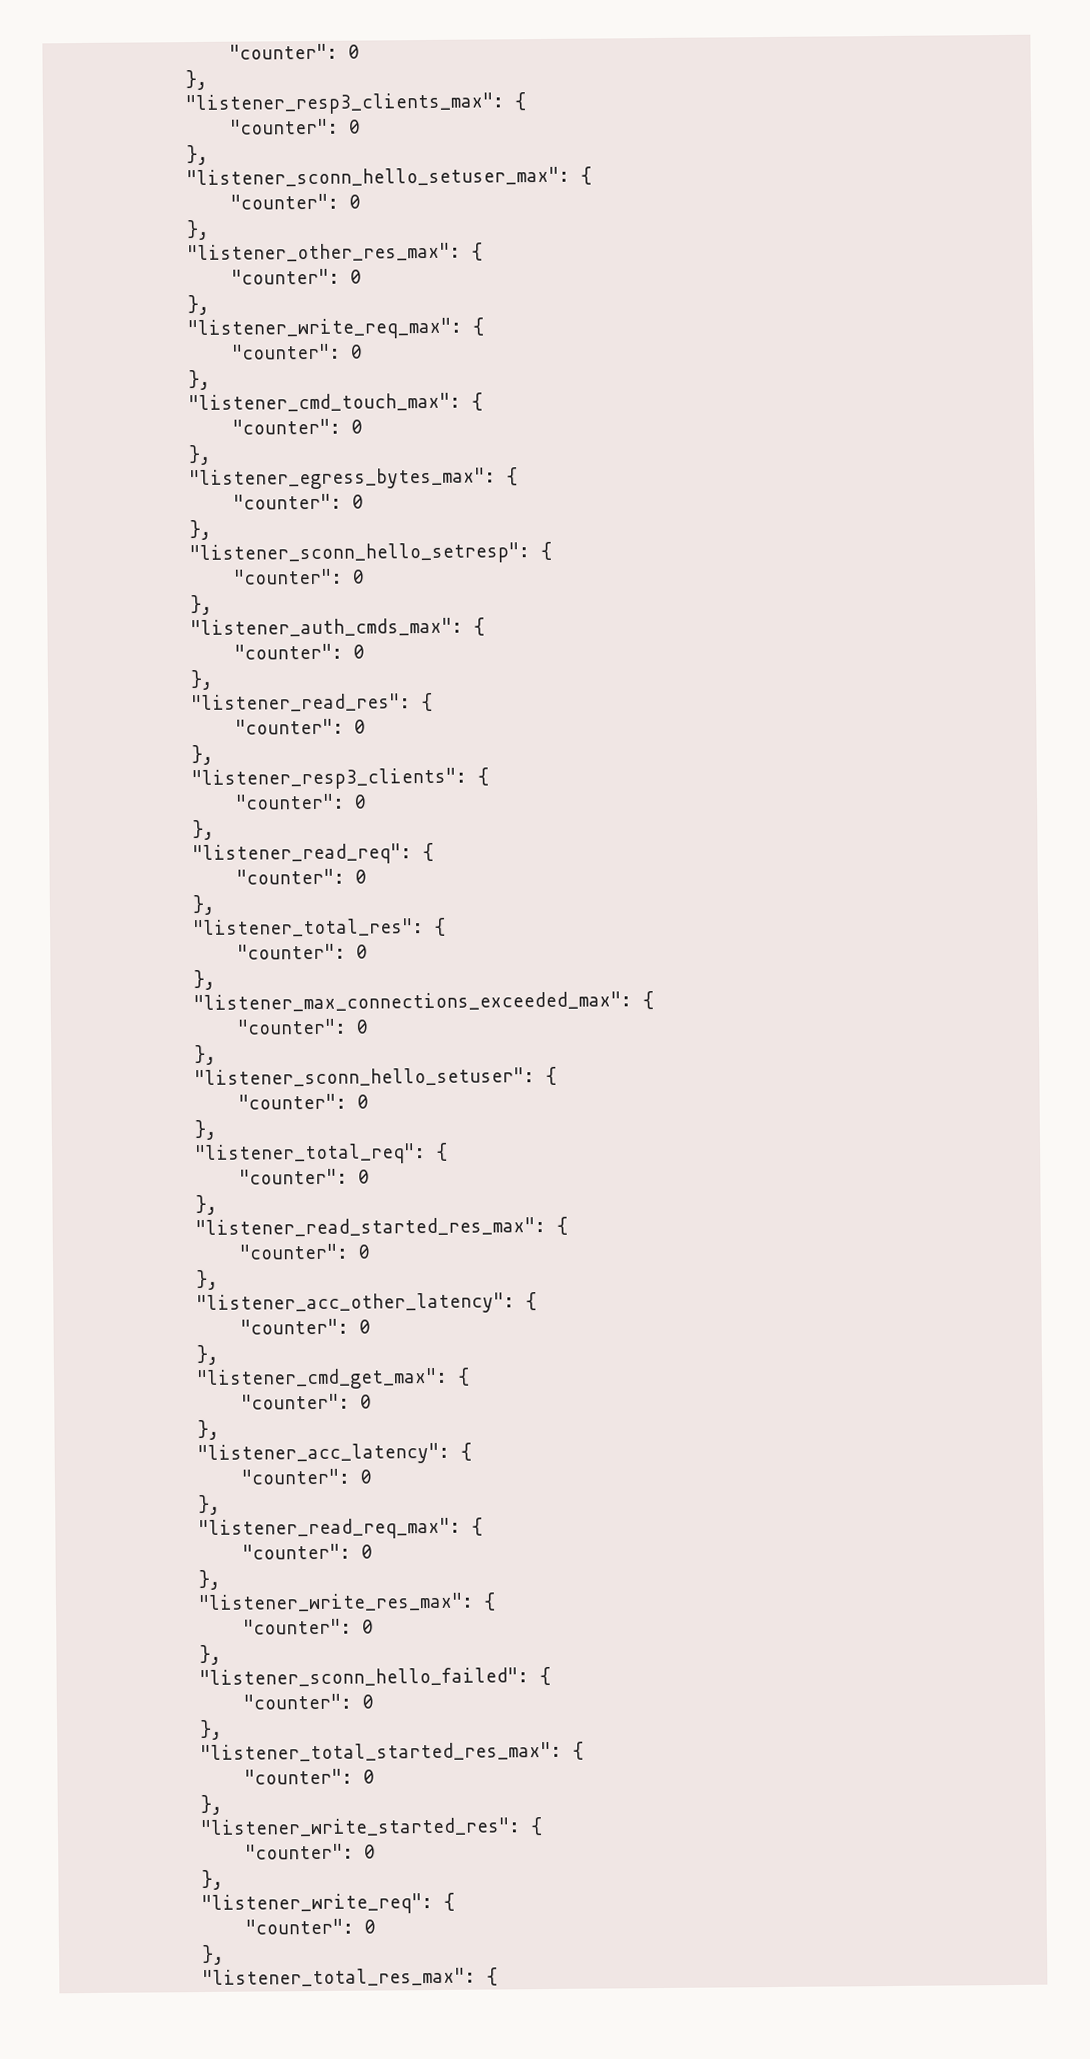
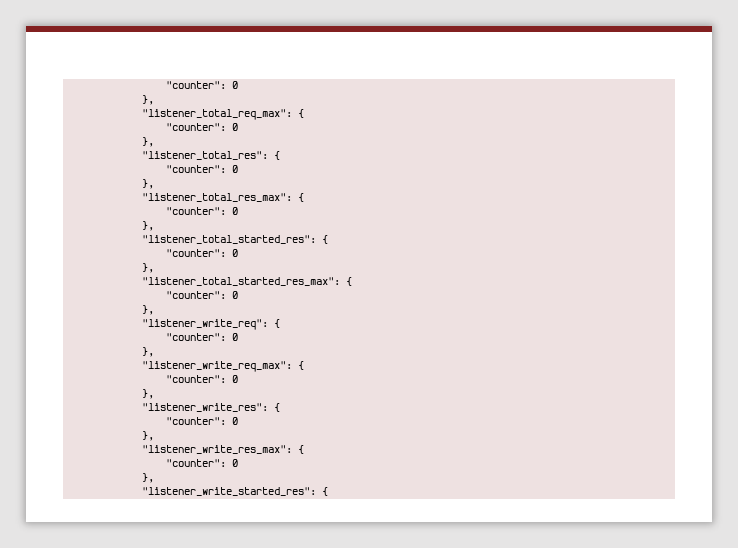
[228,43,360,60] [184,69,208,91] [184,92,526,116] [229,118,361,135] [185,144,209,166] [185,166,592,188] [229,193,361,210] [185,219,210,241] [186,242,461,263] "counter": 0 // }, // "listener_resp3_clients_max": { // "counter": 0 // }, // "listener_sconn_hello_setuser_max": { // "counter": 0 // }, // "listener_other_res_max": -> [165,81,238,89] [141,95,154,105] [141,109,304,120] [165,123,238,131] [141,137,154,147] [141,151,280,160] [165,165,238,173] [141,179,154,189] [141,193,304,202] [165,207,238,215] [141,221,154,231] [141,235,328,244] [165,249,238,257] [141,263,154,273] [141,277,352,286] [165,291,238,299] [141,305,154,315] [141,319,268,330] "counter": 0 // }, // "listener_total_req_max": { // "counter": 0 // }, // "listener_total_res": { // "counter": 0 // }, // "listener_total_res_max": { // "counter": 0 // }, // "listener_total_started_res": { // "counter": 0 // }, // "listener_total_started_res_max": { // "counter": 0 // }, // "listener_write_req":
[187,392,483,413] [231,418,363,435] [187,444,212,466] [188,467,518,491] [232,493,364,510] [188,519,212,541] [188,541,552,566] [232,568,365,585] [189,594,213,616] [189,617,485,638] [233,643,365,660] [189,669,214,691] [190,692,433,713] [234,718,366,735] [190,744,214,766] [190,767,489,791] [234,793,367,810] [191,819,215,841] [191,842,434,866] [235,868,367,885] [191,894,215,916] [192,917,446,938] [236,943,368,960] [192,969,216,991] [192,991,654,1013] [236,1018,369,1035] [193,1044,217,1066] [193,1066,557,1088] [237,1093,369,1110] [193,1119,217,1141] [193,1142,448,1166] [238,1168,370,1185] [194,1194,218,1216] [194,1216,568,1238] [238,1243,370,1260] [195,1269,219,1291] [195,1292,537,1316] [239,1318,371,1335] [195,1344,219,1366] [195,1367,470,1391] [240,1393,372,1410] [196,1419,220,1441] [196,1442,472,1466] [240,1468,372,1485] [197,1494,221,1516] [197,1517,461,1541] "listener_cmd_touch_max": { // "counter": 0 // }, // "listener_egress_bytes_max": { // "counter": 0 // }, // "listener_sconn_hello_setresp": { // "counter": 0 // }, // "listener_auth_cmds_max": { // "counter": 0 // }, // "listener_read_res": { // "counter": 0 // }, // "listener_resp3_clients": { // "counter": 0 // }, // "listener_read_req": { // "counter": 0 // }, // "listener_total_res": { // "counter": 0 // }, // "listener_max_connections_exceeded_max": { // "counter": 0 // }, // "listener_sconn_hello_setuser": { // "counter": 0 // }, // "listener_total_req": { // "counter": 0 // }, // "listener_read_started_res_max": { // "counter": 0 // }, // "listener_acc_other_latency": { // "counter": 0 // }, // "listener_cmd_get_max": { // "counter": 0 // }, // "listener_acc_latency": { // "counter": 0 // }, // "listener_read_req_max": -> [141,403,268,412] "listener_write_res":
[198,1666,551,1688] [242,1693,374,1710] [199,1719,223,1741] [199,1741,584,1763] [243,1768,375,1785] [199,1794,223,1816] [199,1817,543,1838] [244,1843,376,1860] [200,1869,224,1891] [200,1892,455,1916] [244,1918,376,1935] [200,1944,225,1966] [201,1967,476,1988] "listener_sconn_hello_failed": { // "counter": 0 // }, // "listener_total_started_res_max": { // "counter": 0 // }, // "listener_write_started_res": { // "counter": 0 // }, // "listener_write_req": { // "counter": 0 // }, // "listener_total_res_max": -> [141,487,316,496] "listener_write_started_res":

